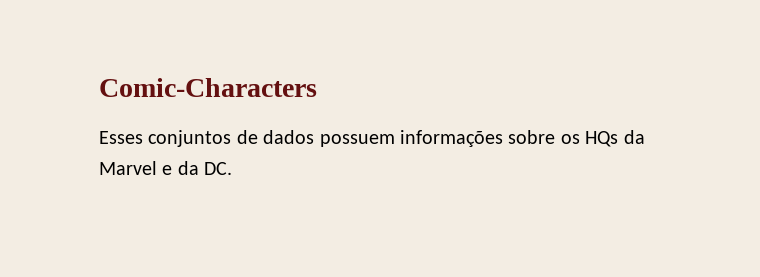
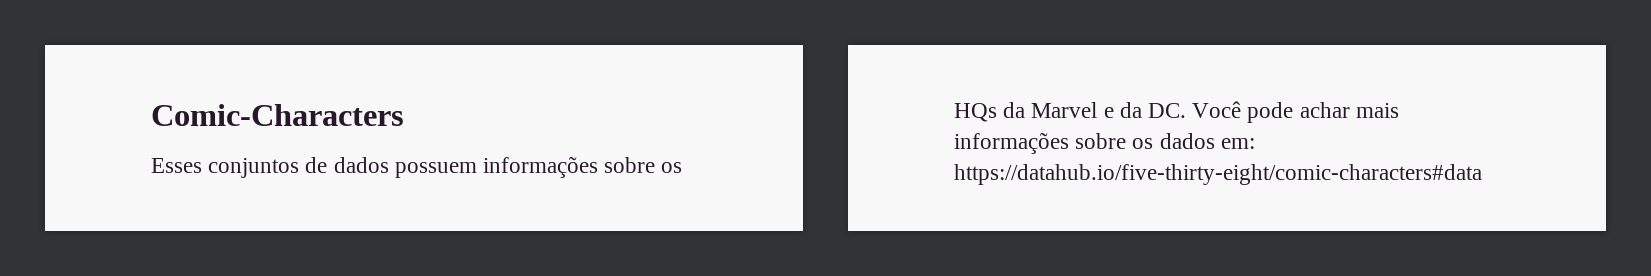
(233, 168) none -> [1192,101,1399,123] [954,132,1255,154] [954,164,1482,185] Você pode achar mais informações sobre os dados em: https://datahub.io/five-thirty-eight/comic-characters#data

